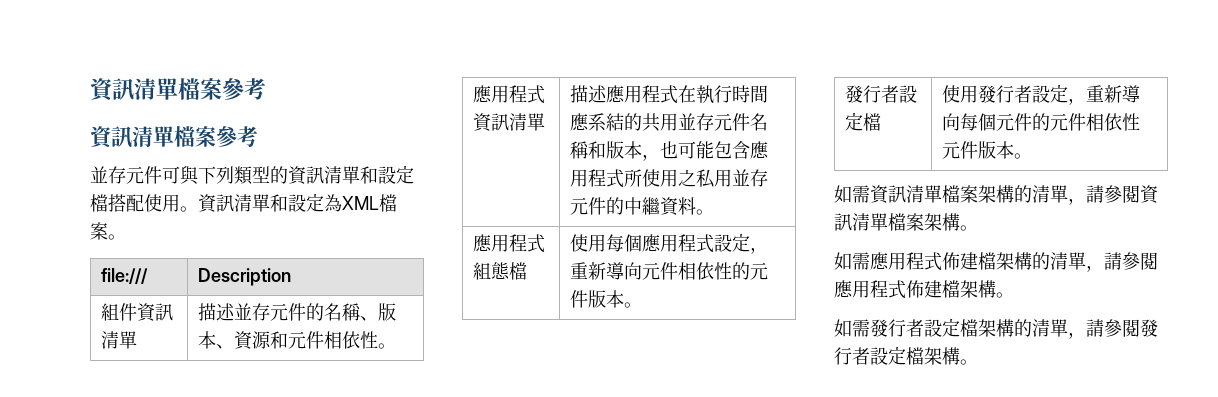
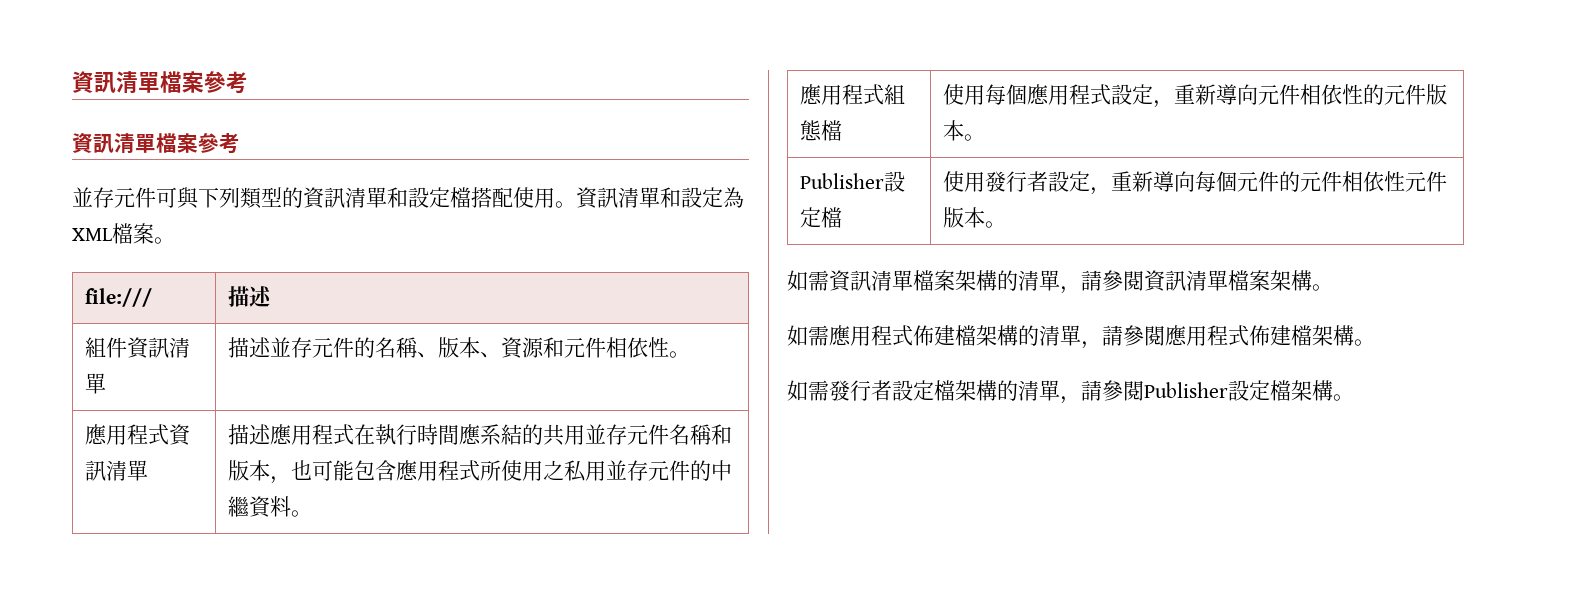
[197,268,291,286] Description -> [228,286,273,307] 描述
[844,85,899,103] 發行者 -> [800,173,885,189] Publisher
[1140,319,1158,337] [834,347,870,365] 發行者 -> [1144,382,1228,398] Publisher

